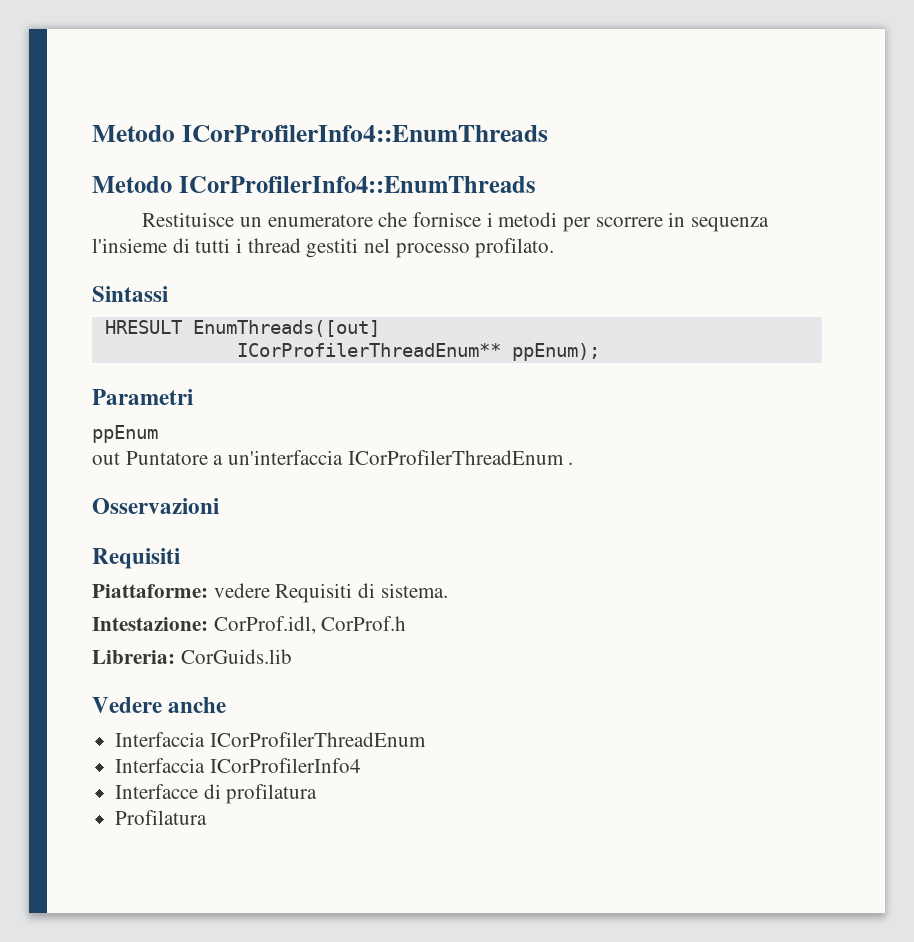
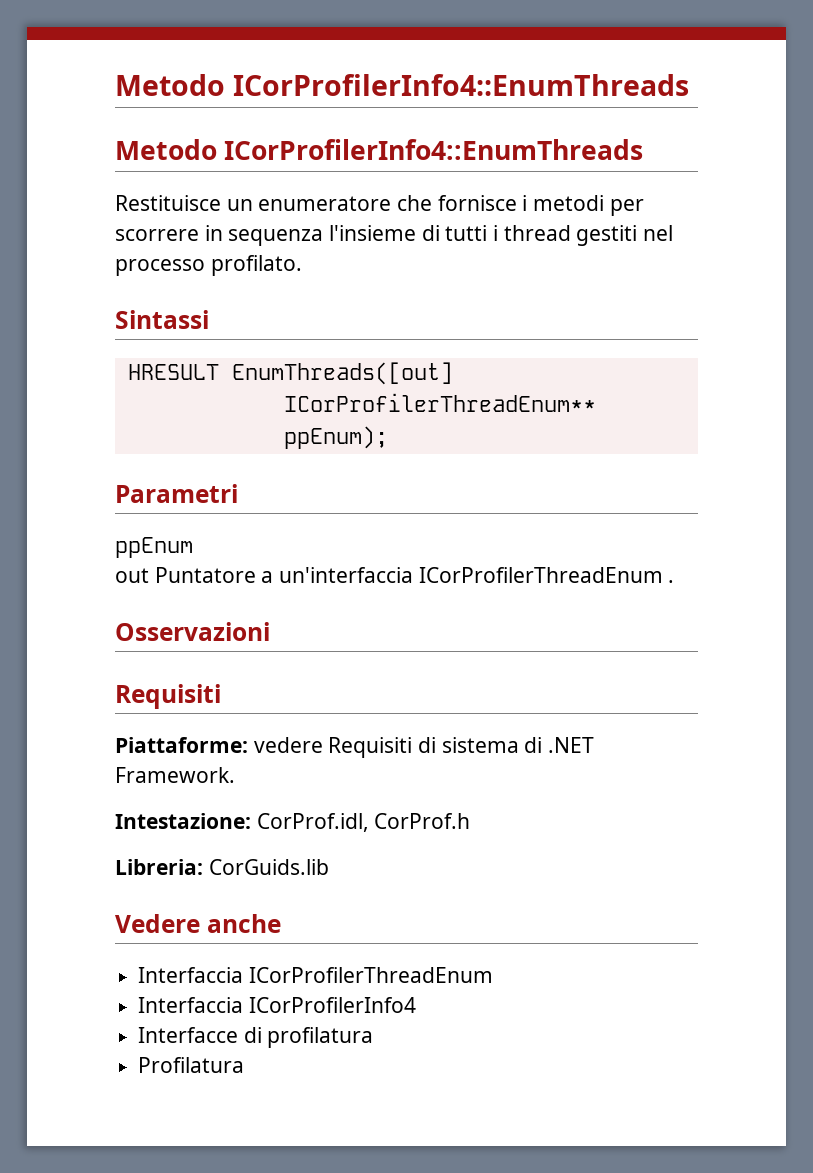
[380,583,448,598] sistema. -> [441,737,595,753] [115,767,235,783] sistema di .NET Framework.

